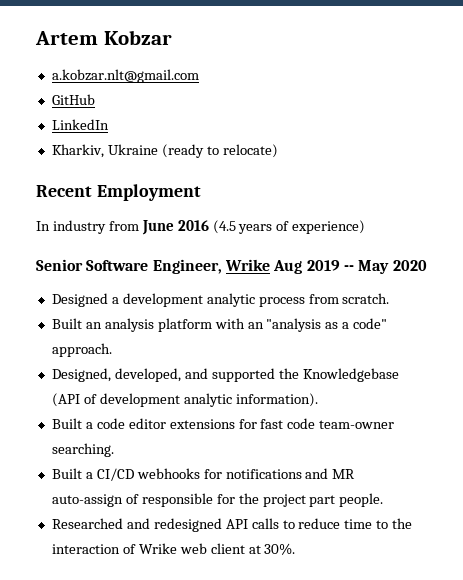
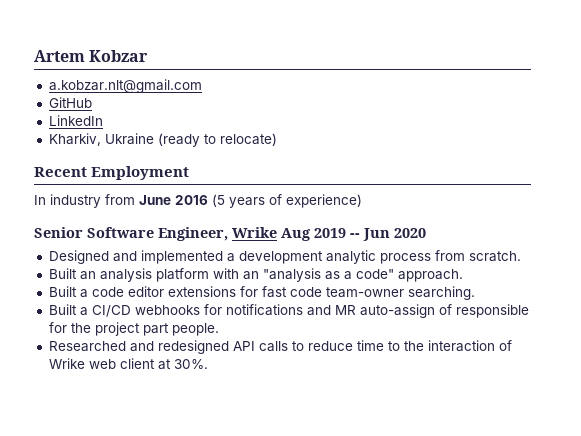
[212,220,236,234] (4.5 -> [212,194,225,207] (5
[358,260,390,274] May -> [363,228,390,241] Jun
(108, 300) none -> [112,250,223,264] and implemented
[51,368,399,382] [51,393,318,407] // Designed, developed, and supported the Knowledgebase (API of development analytic information). -> (463, 275) none

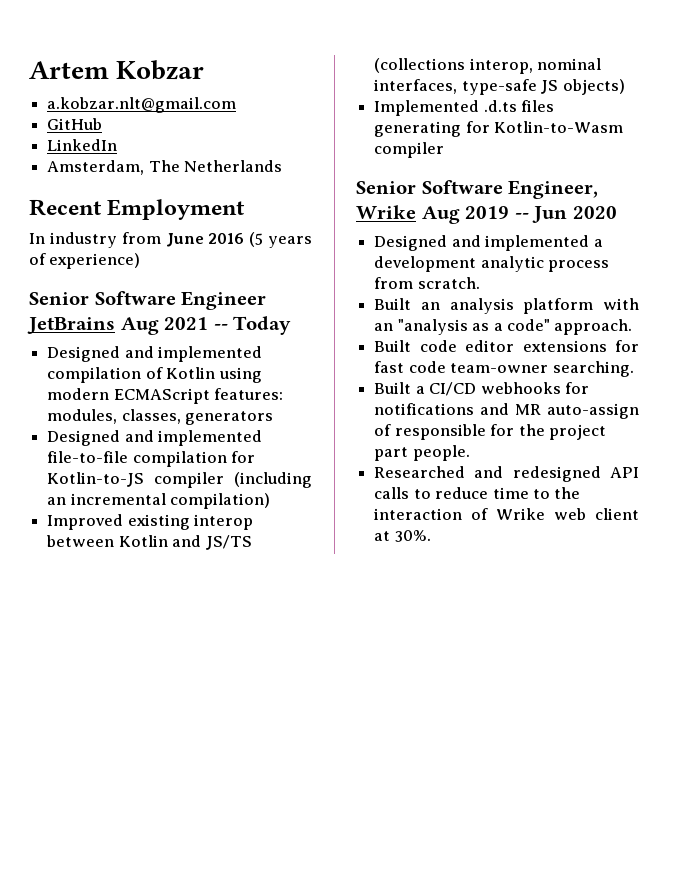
[48,133,277,147] Kharkiv, Ukraine (ready to relocate) -> [47,160,283,175] Amsterdam, The Netherlands
(362, 201) none -> [29,291,267,310] [27,316,292,335] [47,346,263,362] [47,367,262,383] [47,388,284,404] [47,409,274,425] [47,430,263,446] [47,451,256,467] [47,472,312,488] [47,493,271,509] [47,514,254,530] [46,535,252,550] [374,58,602,74] [374,79,625,95] [374,100,555,116] [374,121,624,137] [374,142,445,158] // Senior Software Engineer JetBrains Aug 2021 -- Today // Designed and implemented compilation of Kotlin using modern ECMAScript features: modules, classes, generators // Designed and implemented file-to-file compilation for Kotlin-to-JS compiler (including an incremental compilation) // Improved existing interop between Kotlin and JS/TS (collections interop, nominal interfaces, type-safe JS objects) // Implemented .d.ts files generating for Kotlin-to-Wasm compiler
[79,289,88,298] a -> (412, 346) none

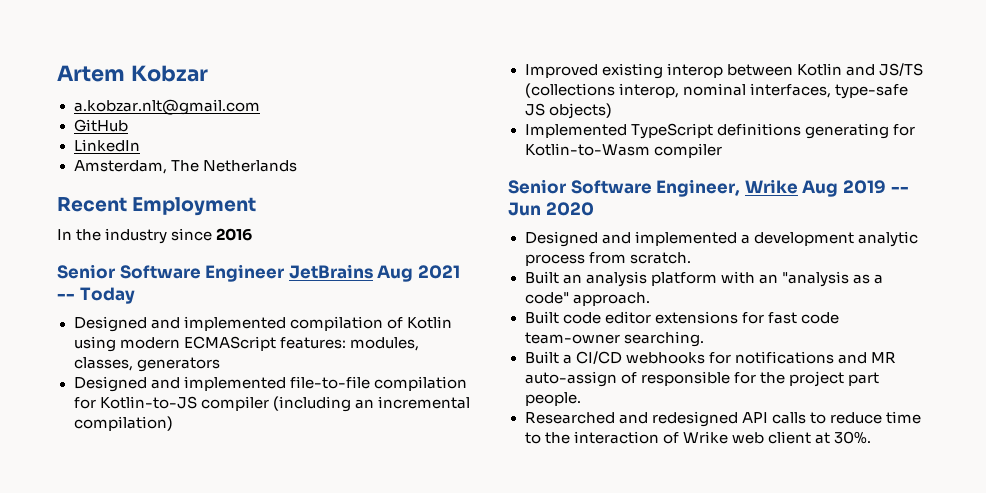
[49,232,312,248] [29,253,141,269] industry from June 2016 (5 years of experience) -> [76,228,253,244] the industry since 2016
[483,100,555,112] .d.ts files -> [630,123,801,139] TypeScript definitions

